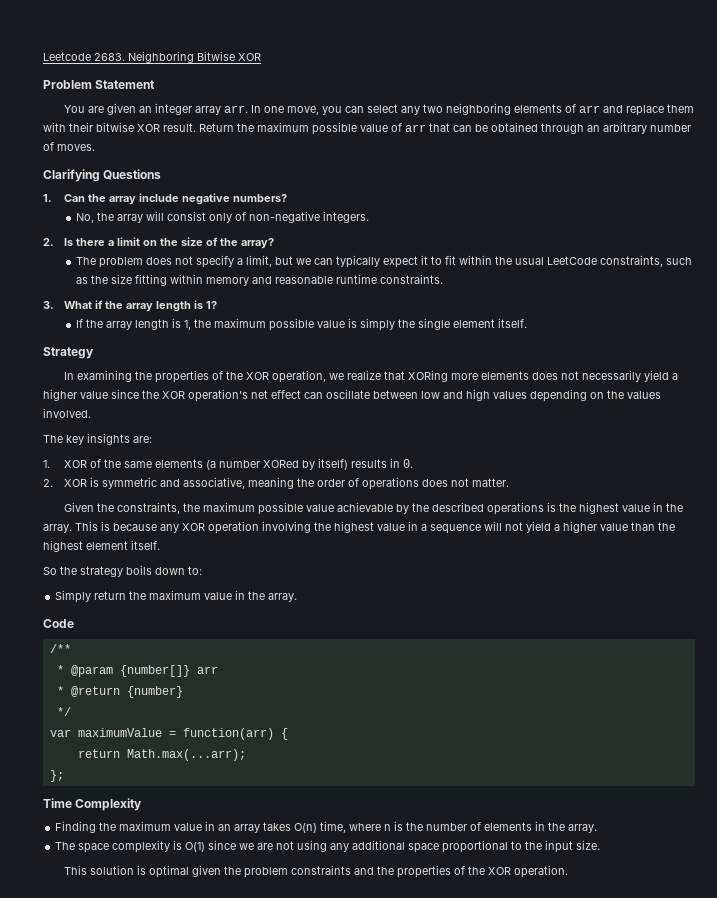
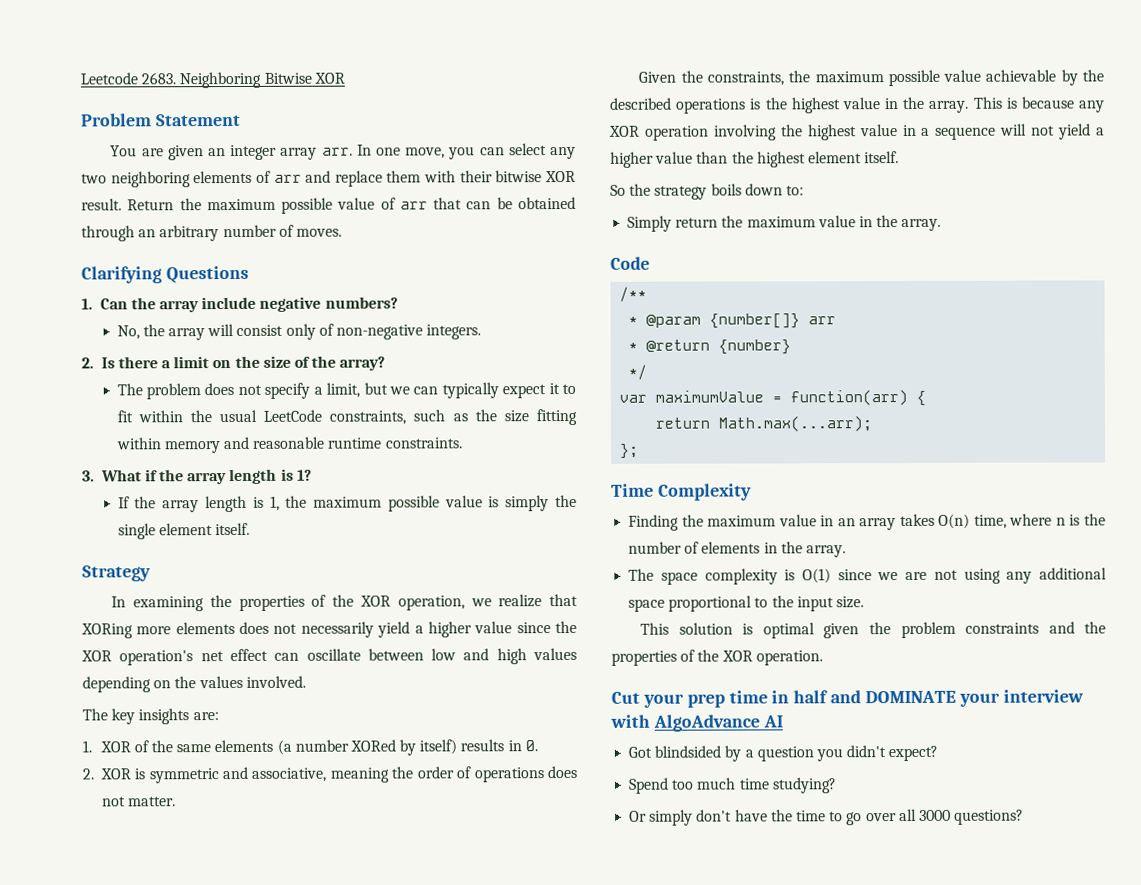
(568, 871) none -> [611,689,1084,708] [610,714,783,732] [628,745,939,762] [628,777,837,794] [629,808,1025,826] // Cut your prep time in half and DOMINATE your interview with AlgoAdvance AI // Got blindsided by a question you didn't expect? // Spend too much time studying? // Or simply don't have the time to go over all 3000 questions?

